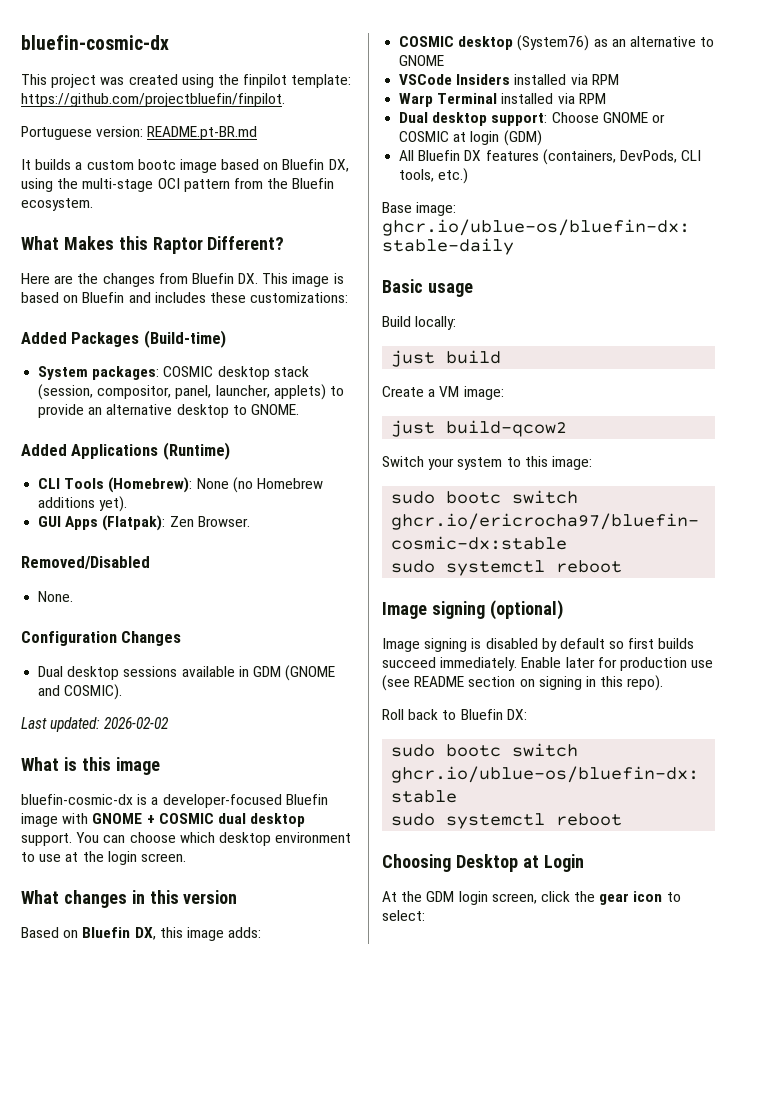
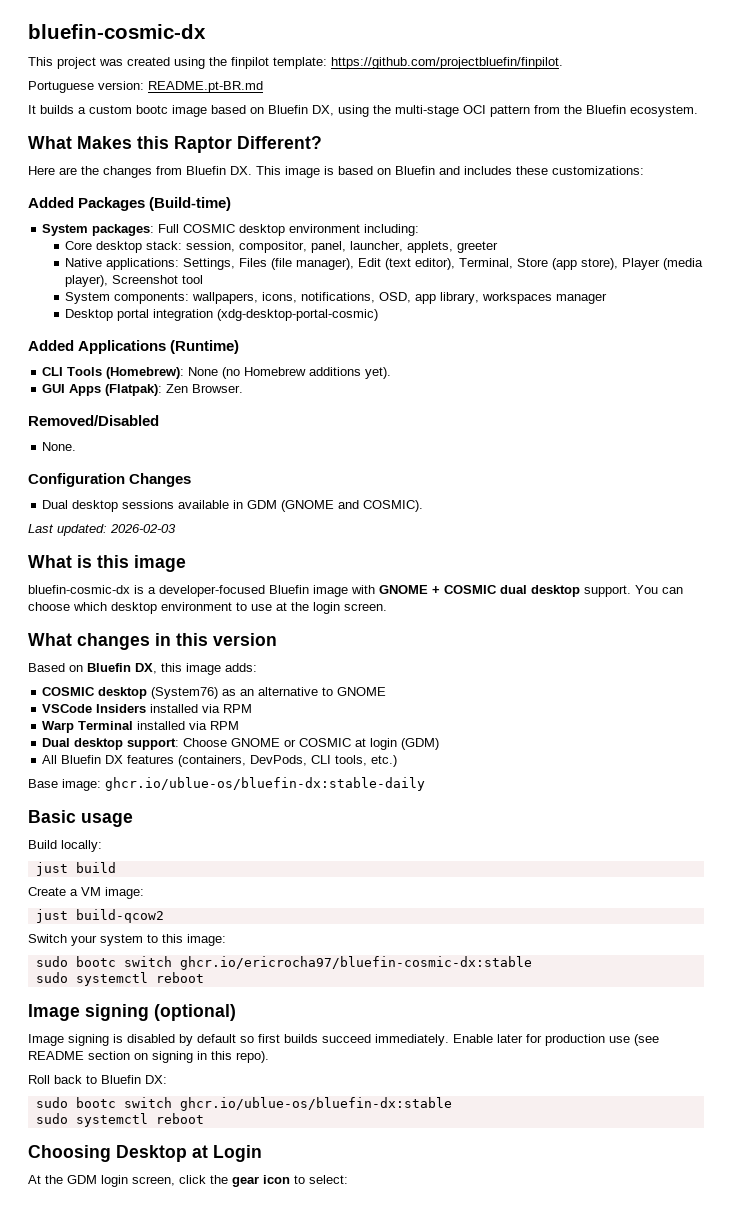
[163,366,309,380] [38,384,344,400] [38,404,299,418] COSMIC desktop stack (session, compositor, panel, launcher, applets) to provide an alternative desktop to GNOME. -> [158,224,420,236] [65,241,499,253] [65,258,704,270] [65,275,204,287] [65,292,608,304] [65,309,379,321] Full COSMIC desktop environment including: // Core desktop stack: session, compositor, panel, launcher, applets, greeter // Native applications: Settings, Files (file manager), Edit (text editor), Terminal, Store (app store), Player (media player), Screenshot tool // System components: wallpapers, icons, notifications, OSD, app library, workspaces manager // Desktop portal integration (xdg-desktop-portal-cosmic)
[104,717,170,729] 2026-02-02 -> [110,524,176,533] 2026-02-03

